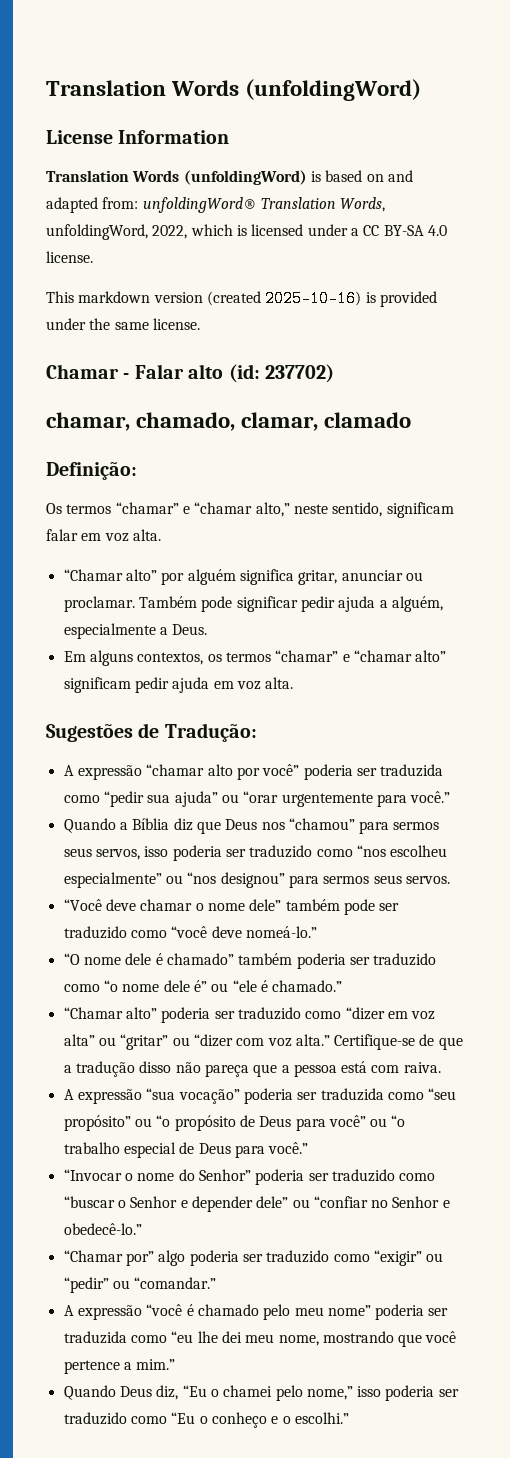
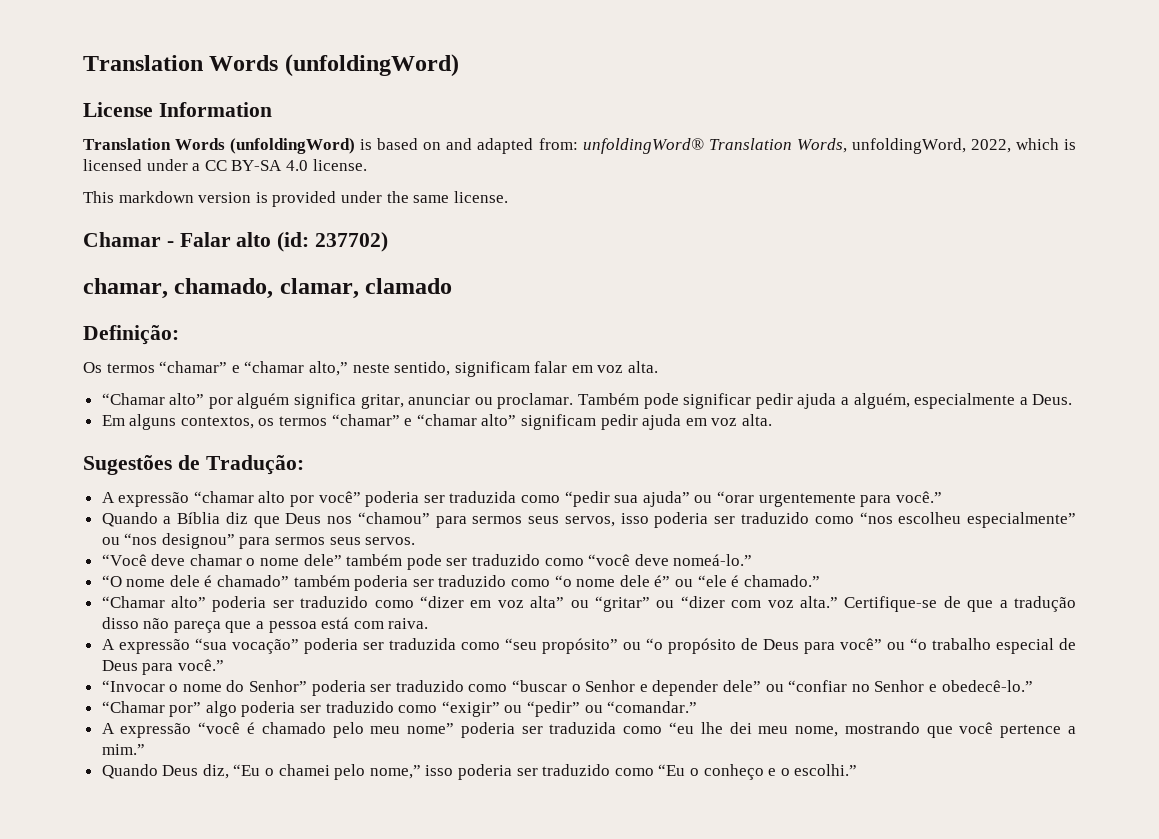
[206,290,362,307] (created 2025-10-16) -> (252, 197) none

